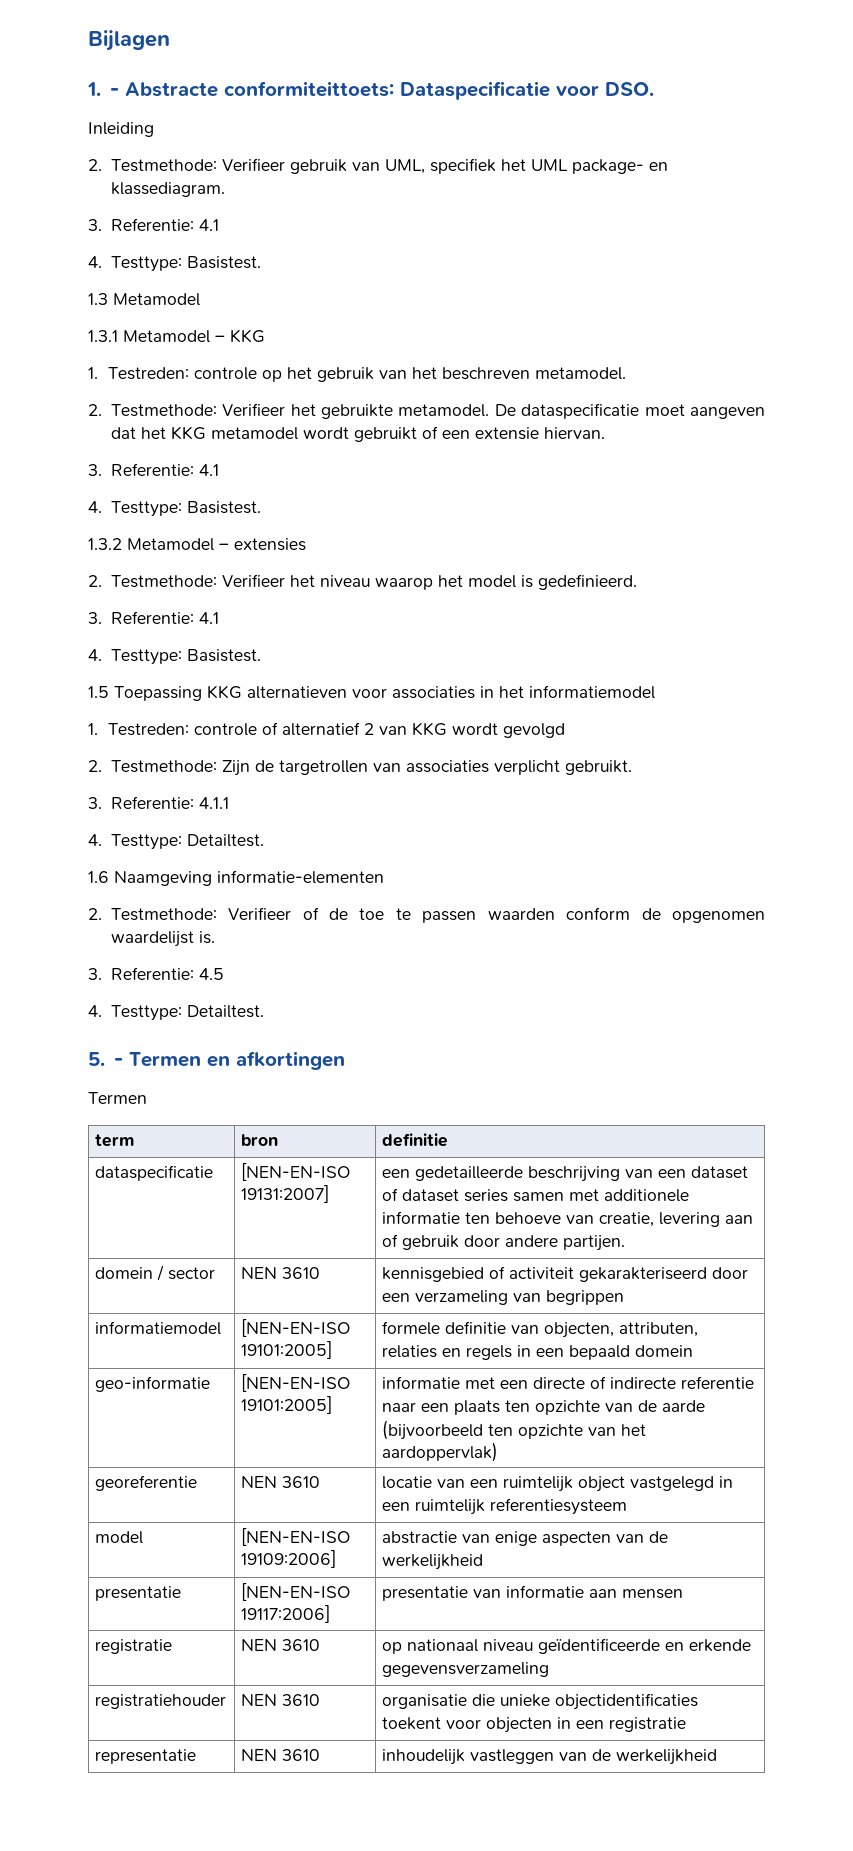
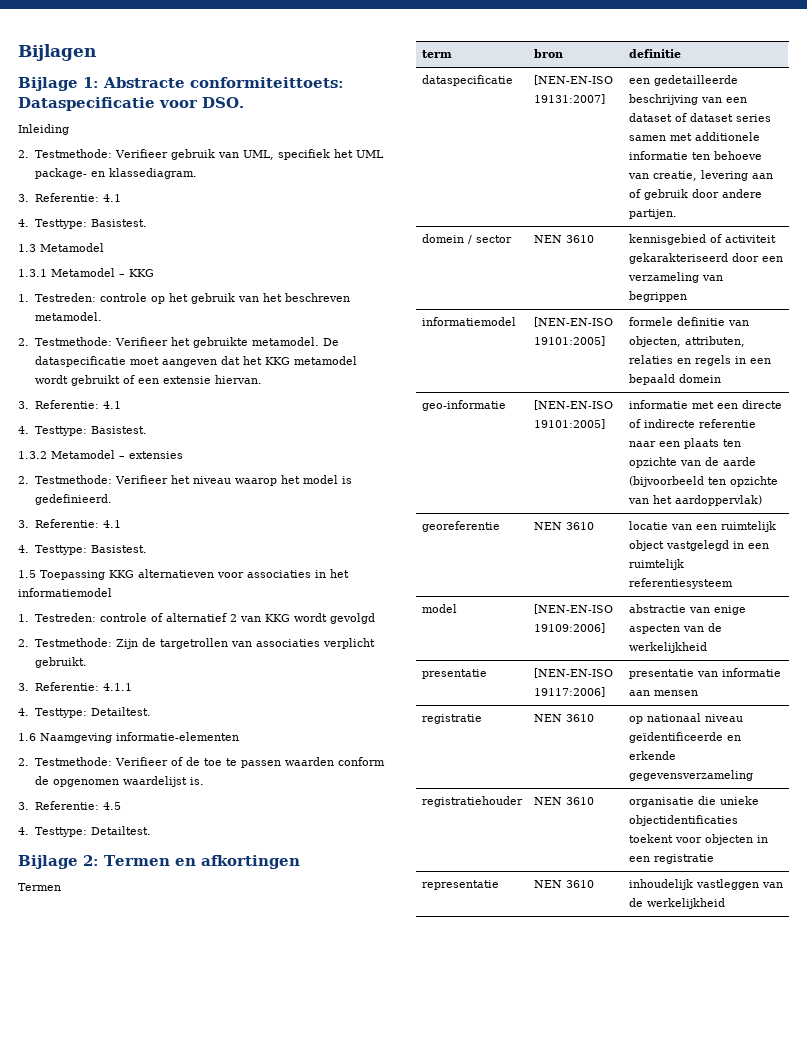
[87,82,119,96] 1. - -> [18,77,99,91] Bijlage 1:
[88,1052,123,1066] 5. - -> [18,855,99,869] Bijlage 2:

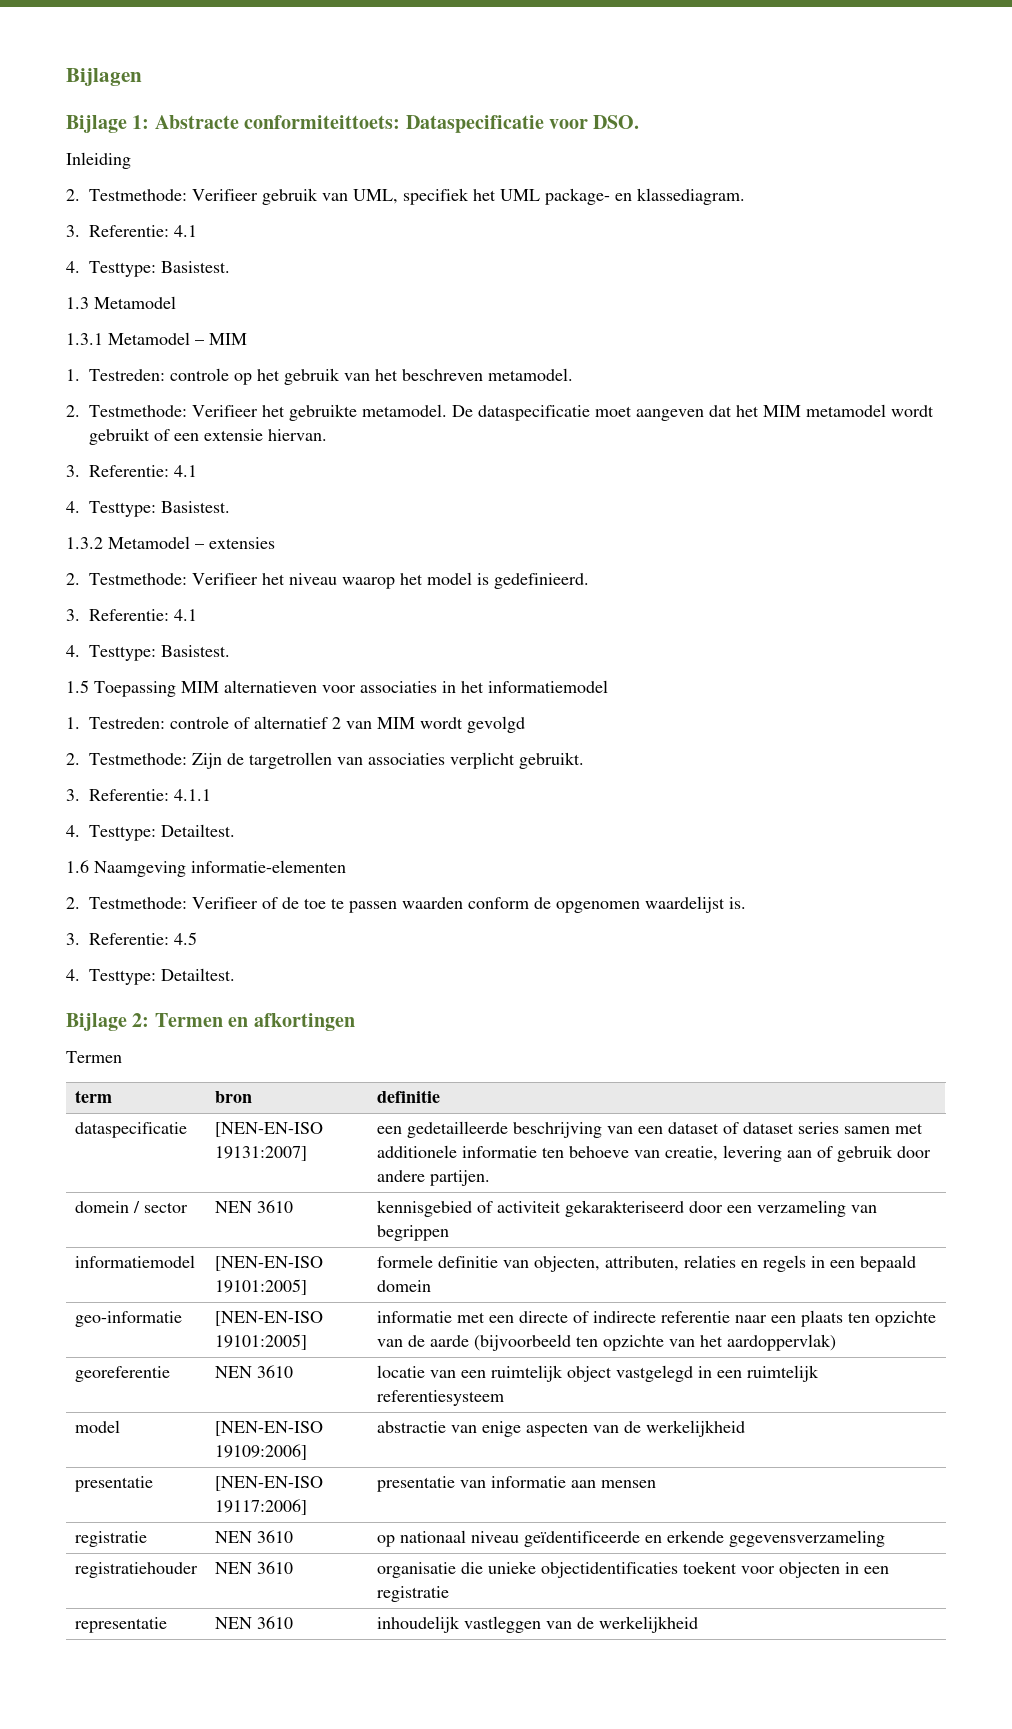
[129,269,154,277] KKG -> [209,333,247,345] MIM
[264,357,290,365] KKG -> [763,405,801,417] MIM
[109,570,134,578] KKG -> [181,681,219,693] MIM
[264,614,290,622] KKG -> [377,717,415,729] MIM

